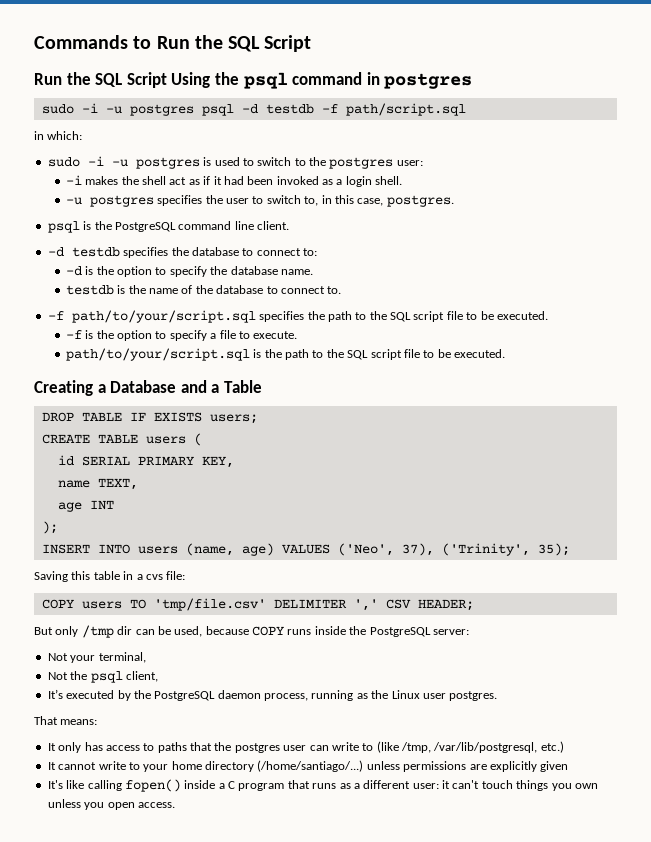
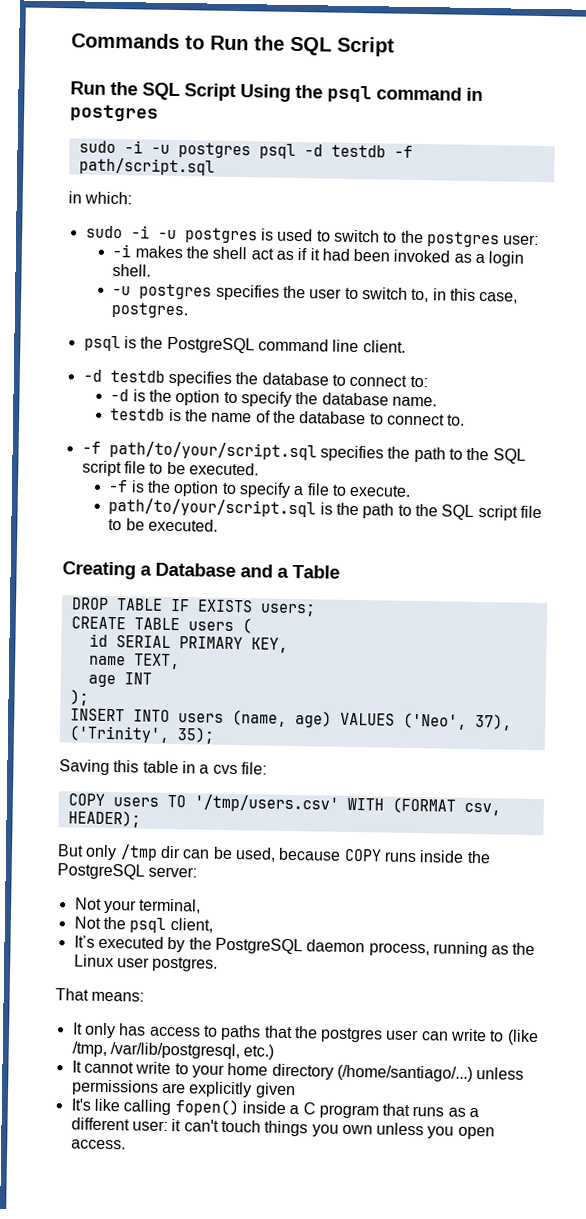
[153,598,474,611] 'tmp/file.csv' DELIMITER ',' CSV HEADER; -> [193,794,501,816] [67,810,141,828] '/tmp/users.csv' WITH (FORMAT csv, HEADER);

